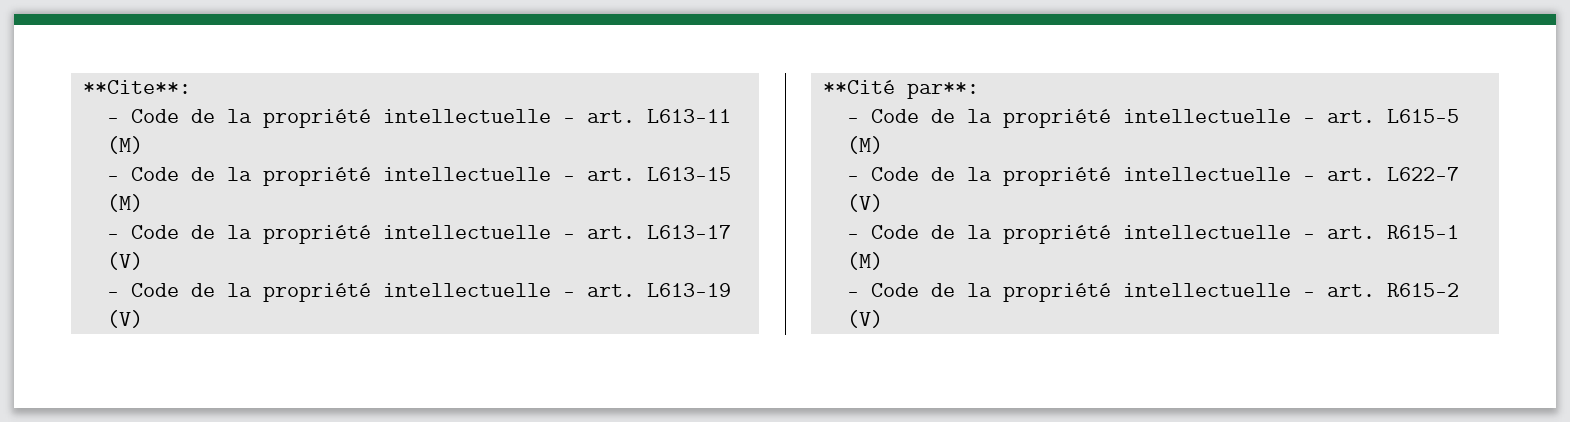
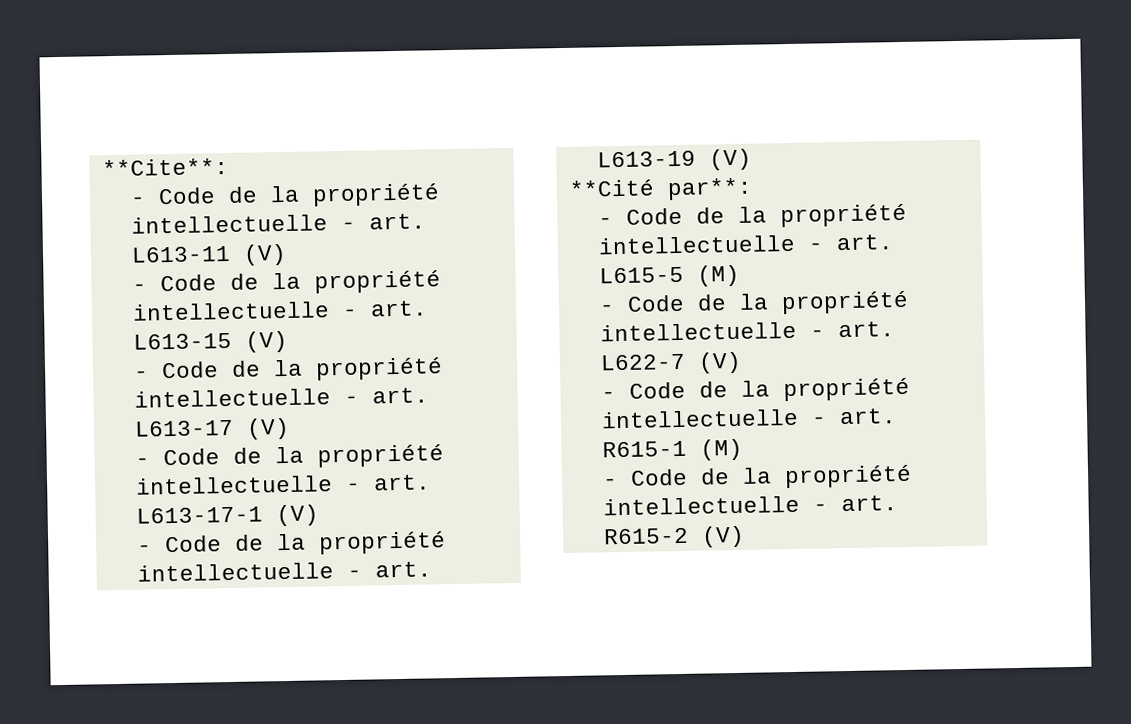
[107,136,144,154] (M) -> [242,243,287,266] (V)
[107,194,144,212] (M) -> [244,330,288,353] (V)
(144, 261) none -> [134,444,444,468] [135,474,431,495] [135,504,319,527] // - Code de la propriété intellectuelle - art. L613-17-1 (V)

